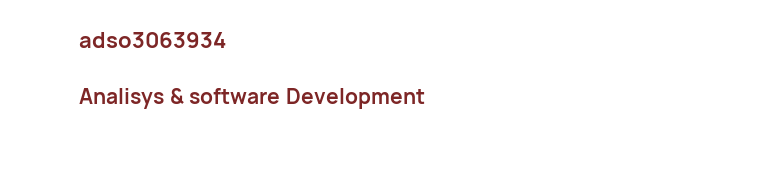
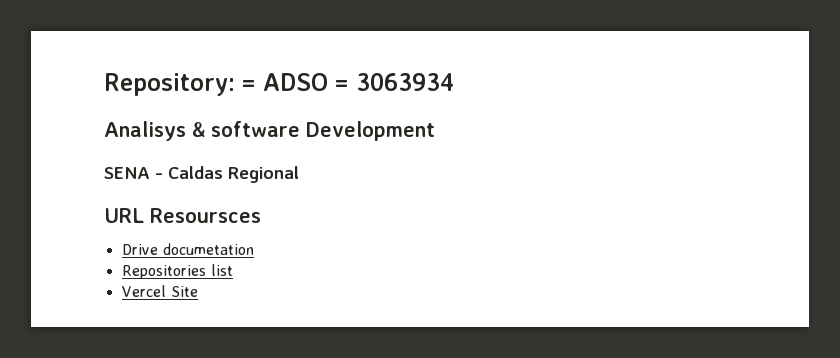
[79,32,226,48] adso3063934 -> [104,73,454,96] Repository: = ADSO = 3063934
(426, 98) none -> [104,166,299,183] [104,208,261,223] [121,243,254,255] [121,264,233,279] [121,285,198,297] // SENA - Caldas Regional // URL Resoursces // Drive documetation // Repositories list // Vercel Site

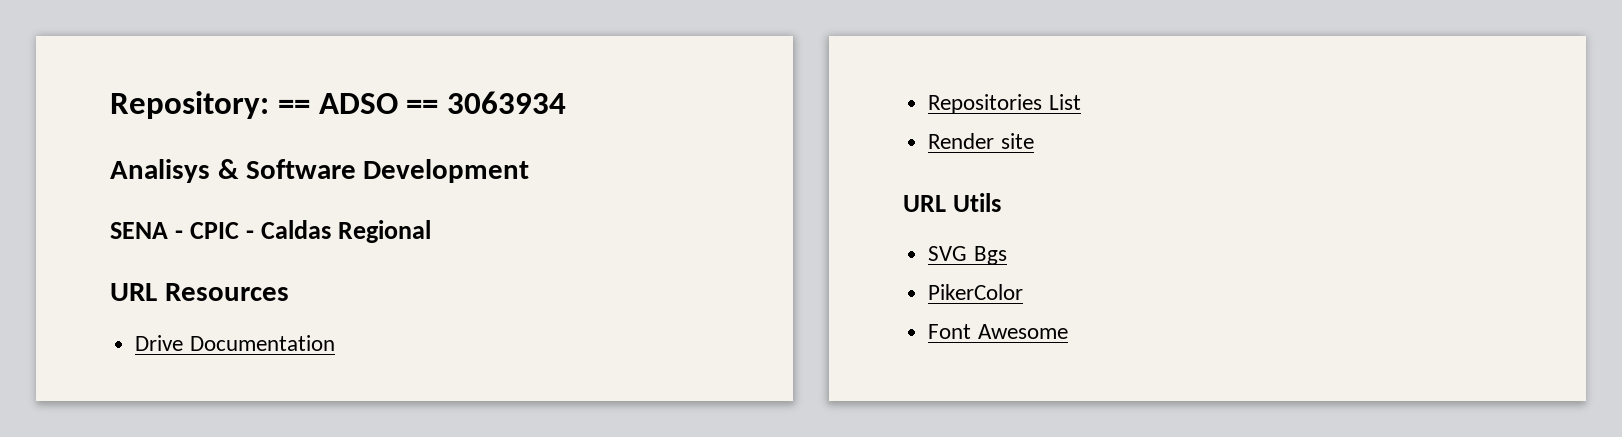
[242,73,349,91] = ADSO = -> [277,93,439,114] == ADSO ==
[211,121,300,137] software -> [245,159,356,179] Software
(163, 176) none -> [190,222,255,239] CPIC -
[150,208,261,223] Resoursces -> [164,283,289,301] Resources
[162,243,254,255] documetation -> [189,335,335,351] Documentation
[210,264,233,276] [121,285,198,297] list // Vercel Site -> [1048,94,1081,110] [928,133,1034,149] [903,193,1002,212] [928,246,1007,265] [928,284,1024,300] [928,324,1068,339] List // Render site // URL Utils // SVG Bgs // PikerColor // Font Awesome

